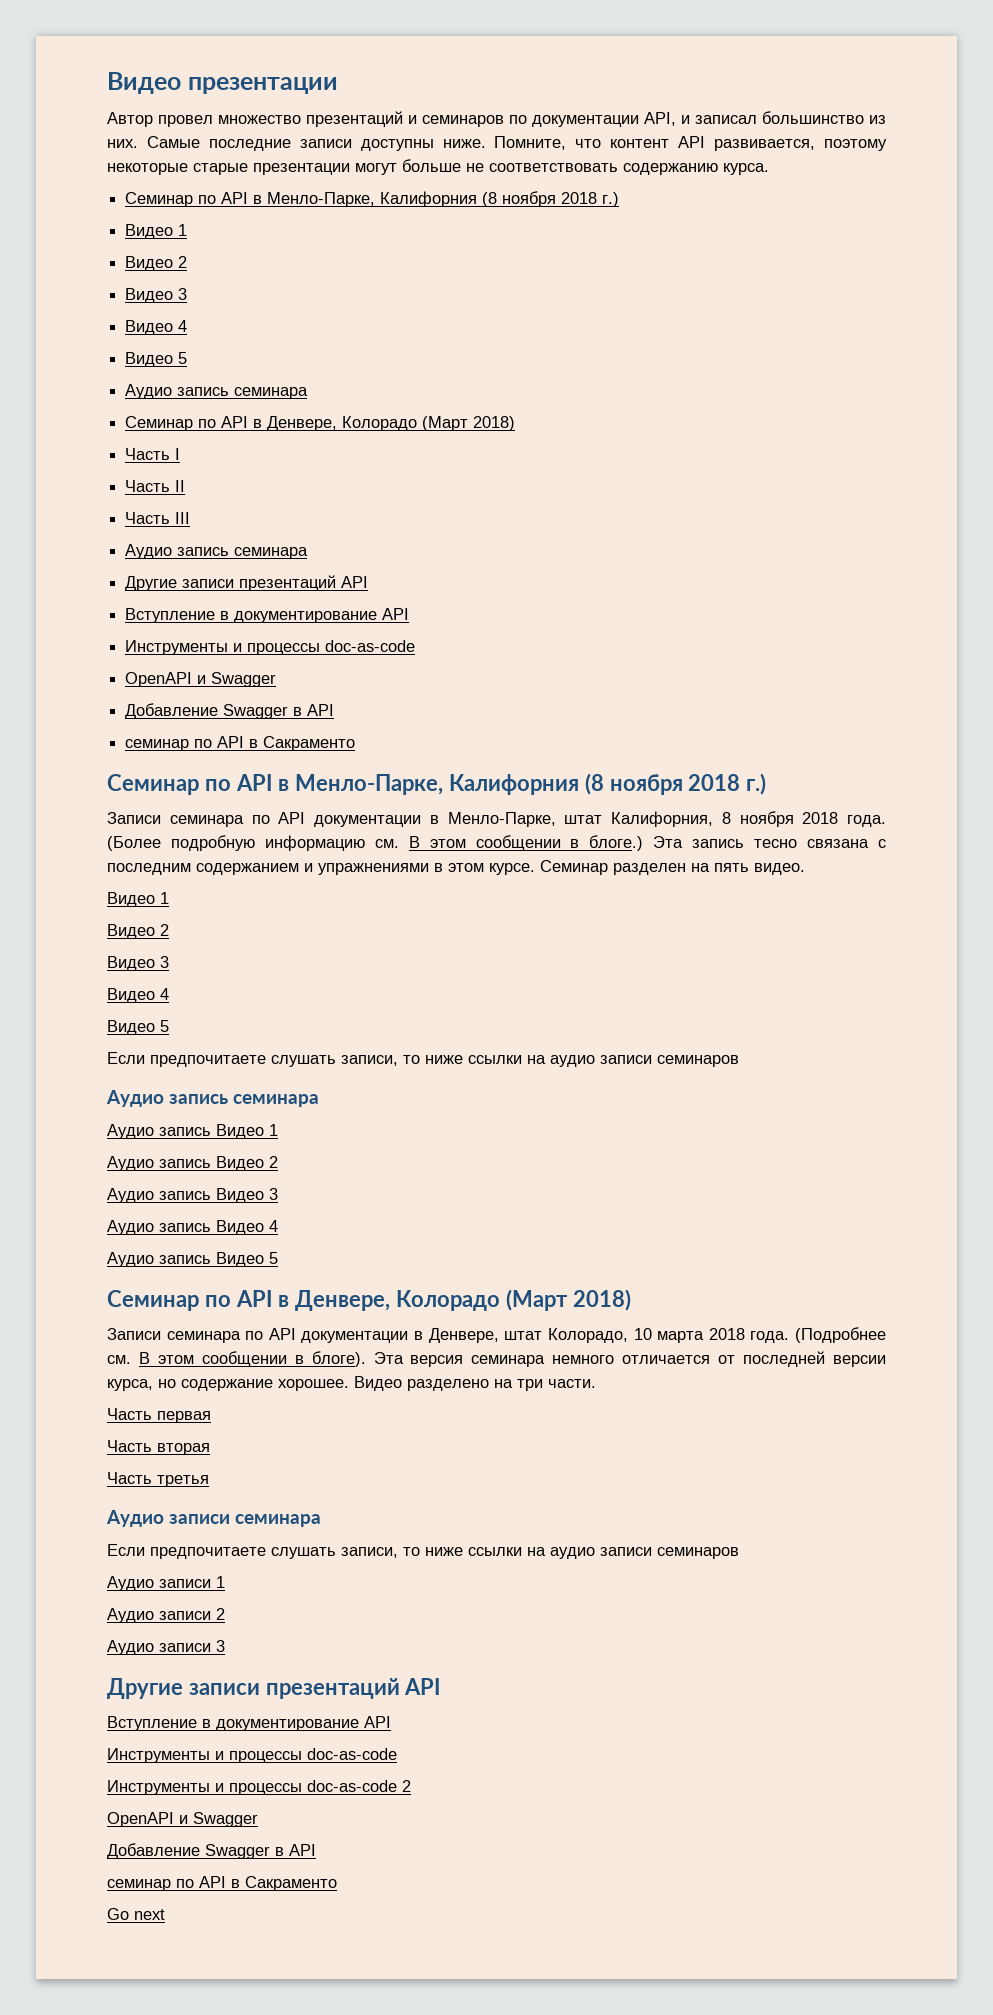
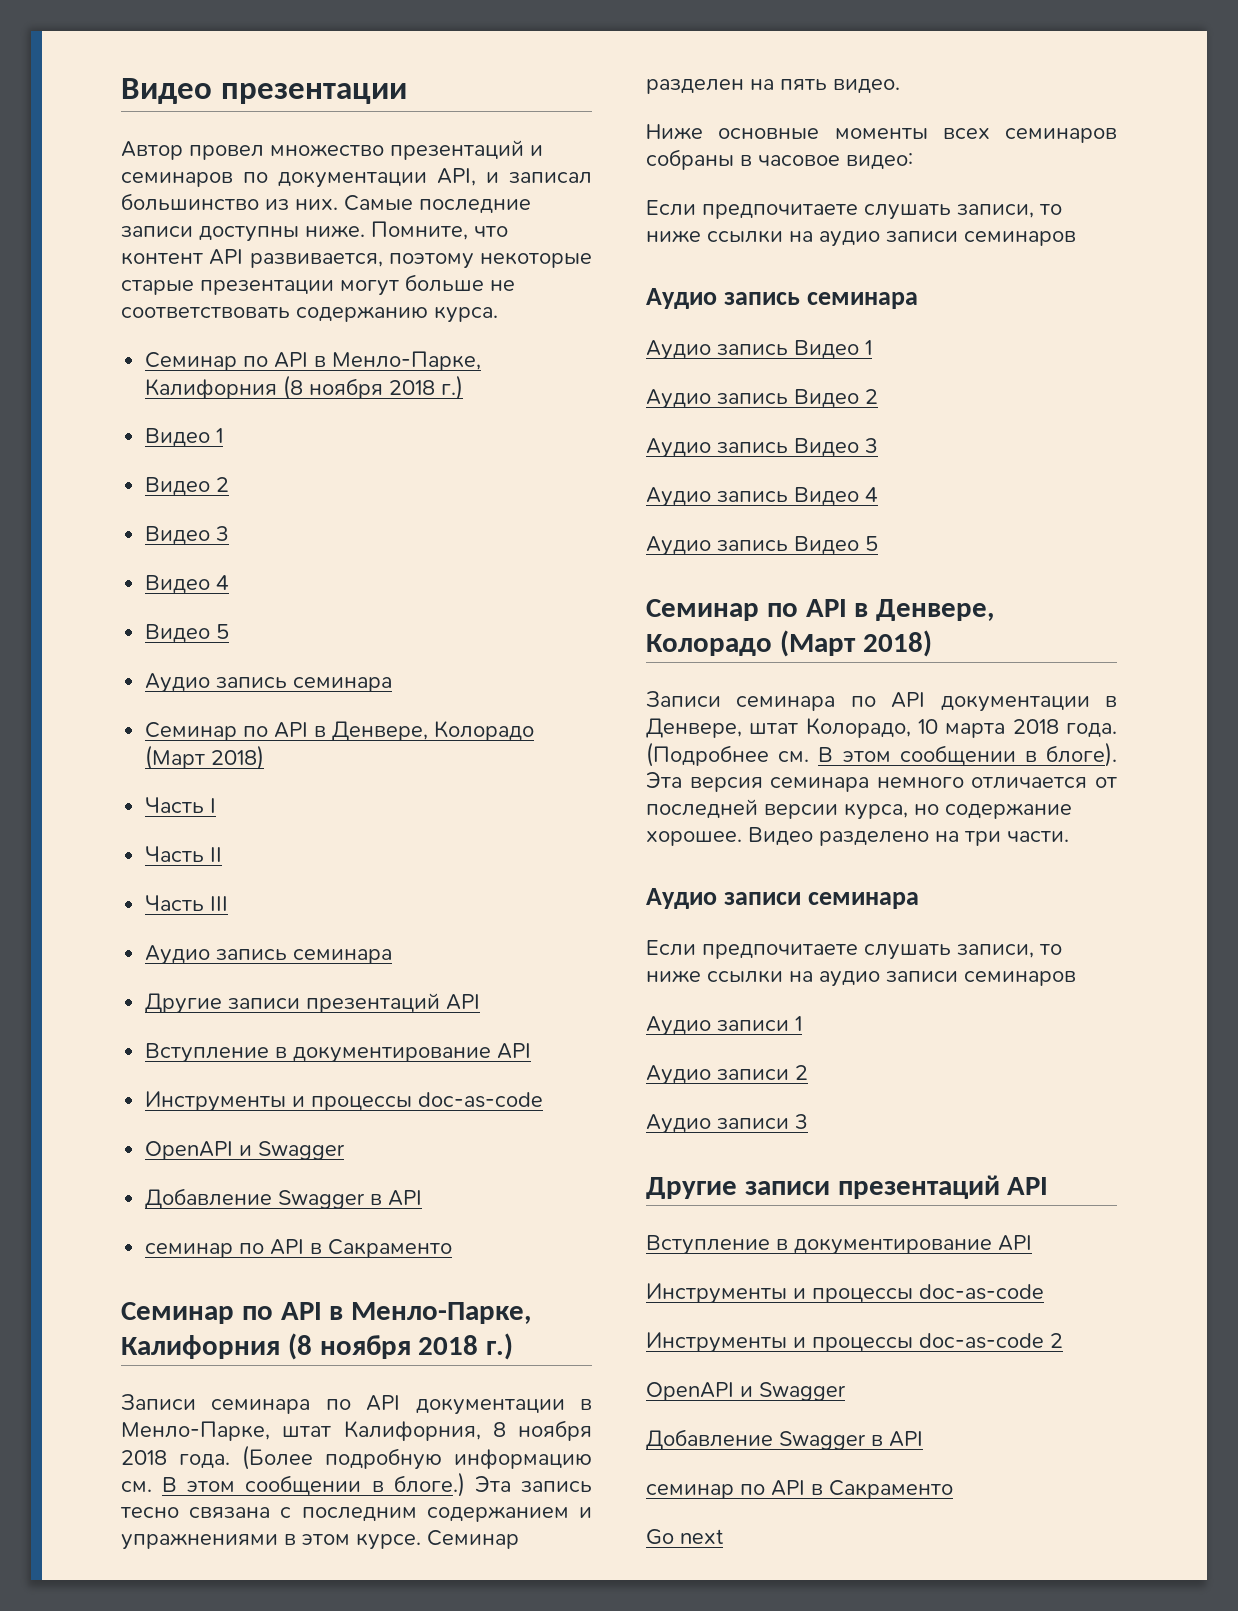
[107,892,169,907] [107,924,169,939] [107,956,169,971] [107,988,169,1003] [107,1020,169,1035] Видео 1 // Видео 2 // Видео 3 // Видео 4 // Видео 5 -> [646,124,1117,143] [646,149,913,170] Ниже основные моменты всех семинаров собраны в часовое видео:
[107,1408,211,1423] [107,1440,210,1455] [107,1472,209,1487] // Часть первая // Часть вторая // Часть третья -> (1069, 836) none

